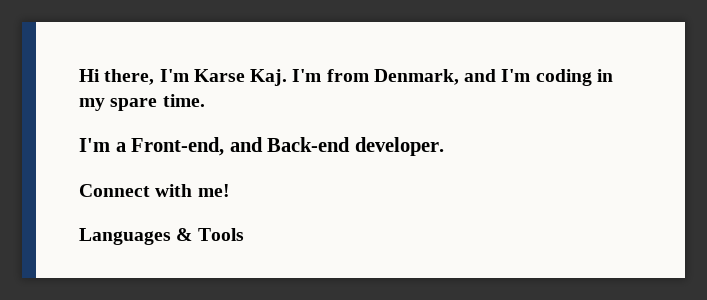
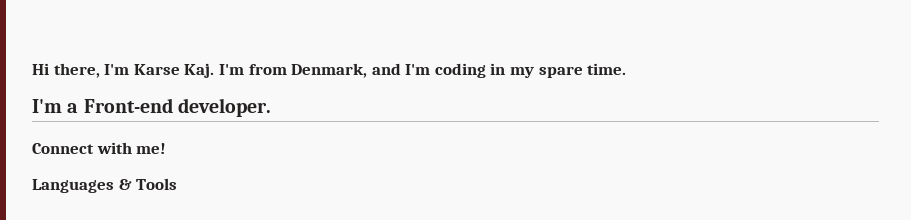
[131,137,351,156] Front-end, and Back-end -> [83,98,173,113] Front-end

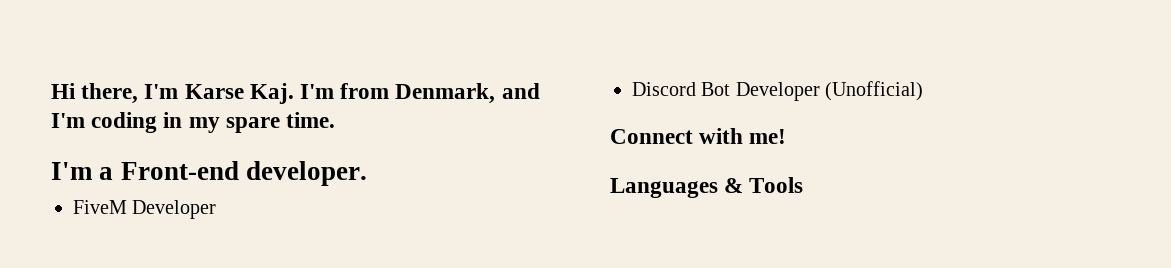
(271, 107) none -> [73,200,217,219] [632,81,924,101] // FiveM Developer // Discord Bot Developer (Unofficial)

